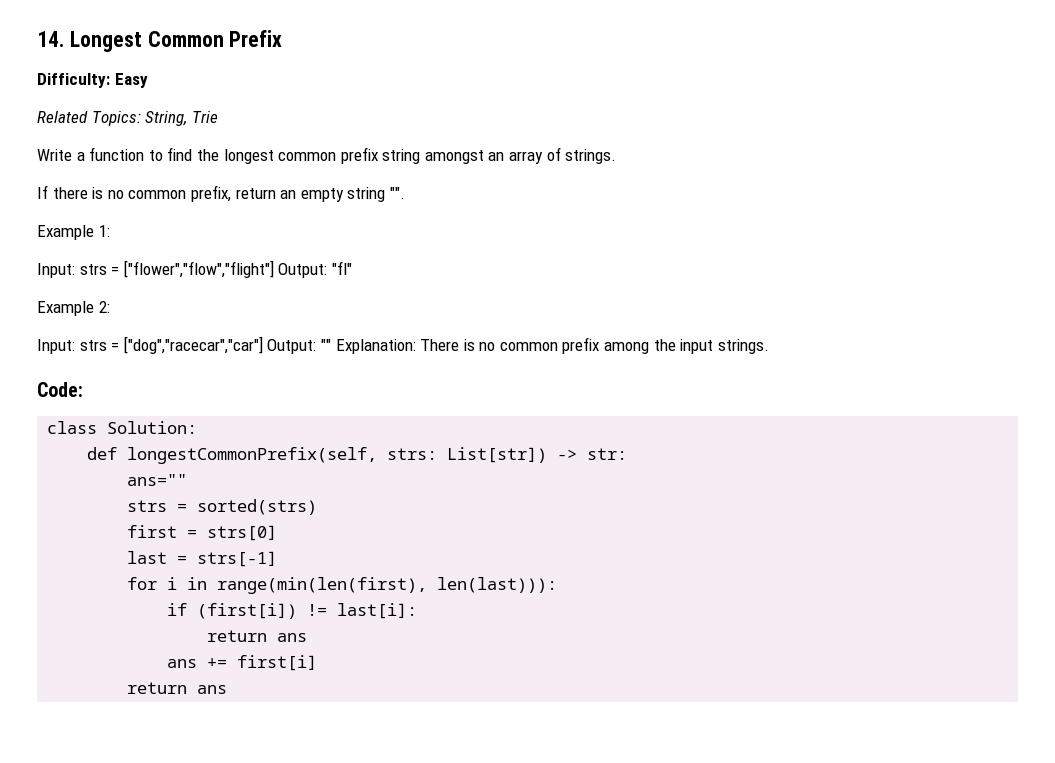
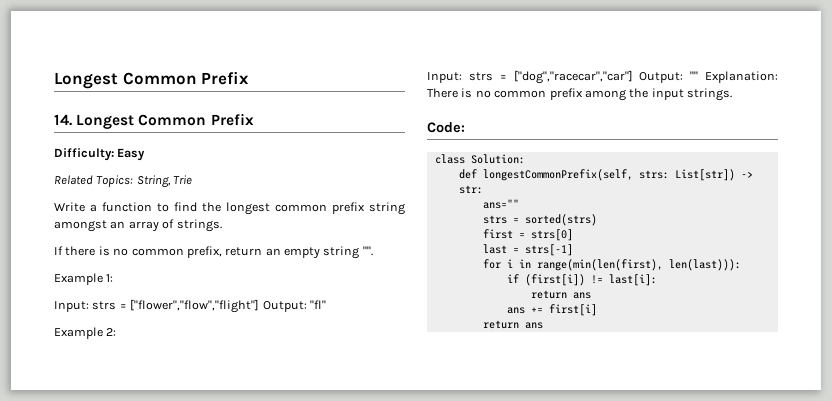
(37, 39) none -> [54,71,250,89] Longest Common Prefix //

